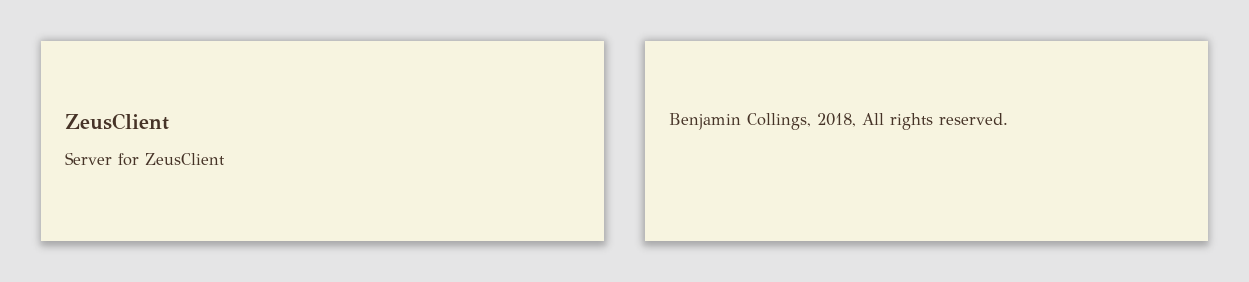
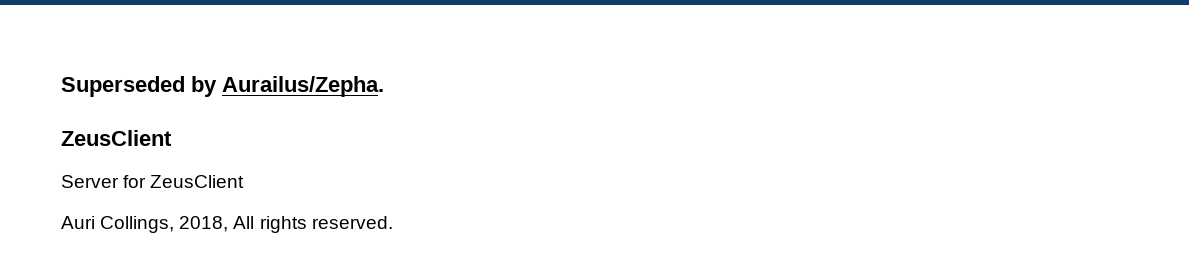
(65, 121) none -> [61,76,384,97] Superseded by Aurailus/Zepha. //
[669,113,741,130] Benjamin -> [61,216,95,229] Auri

